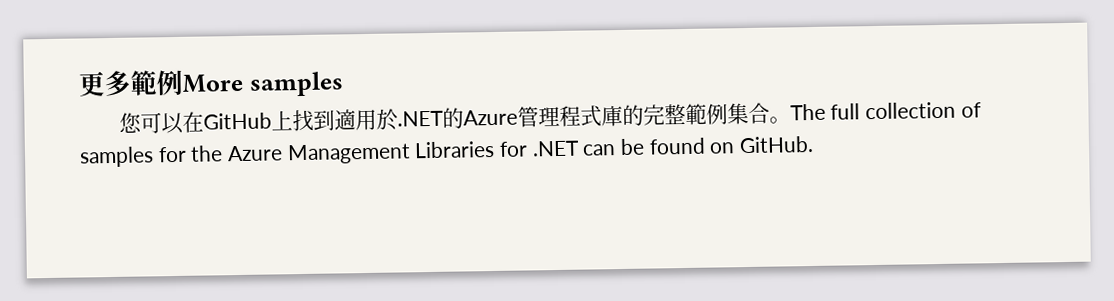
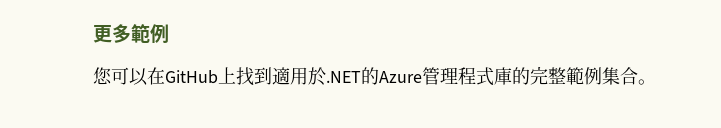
[182,71,344,97] More samples -> (169, 33) none
[789,101,982,121] [79,135,815,168] The full collection of samples for the Azure Management Libraries for .NET can be found on GitHub. -> (656, 82) none

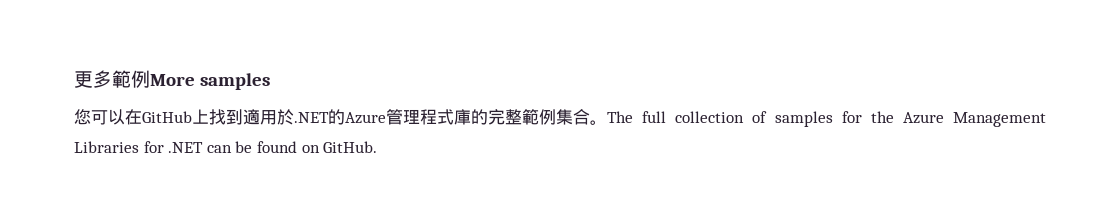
(169, 33) none -> [150,73,270,90] More samples
(656, 82) none -> [607,111,1046,127] [74,141,378,153] The full collection of samples for the Azure Management Libraries for .NET can be found on GitHub.

